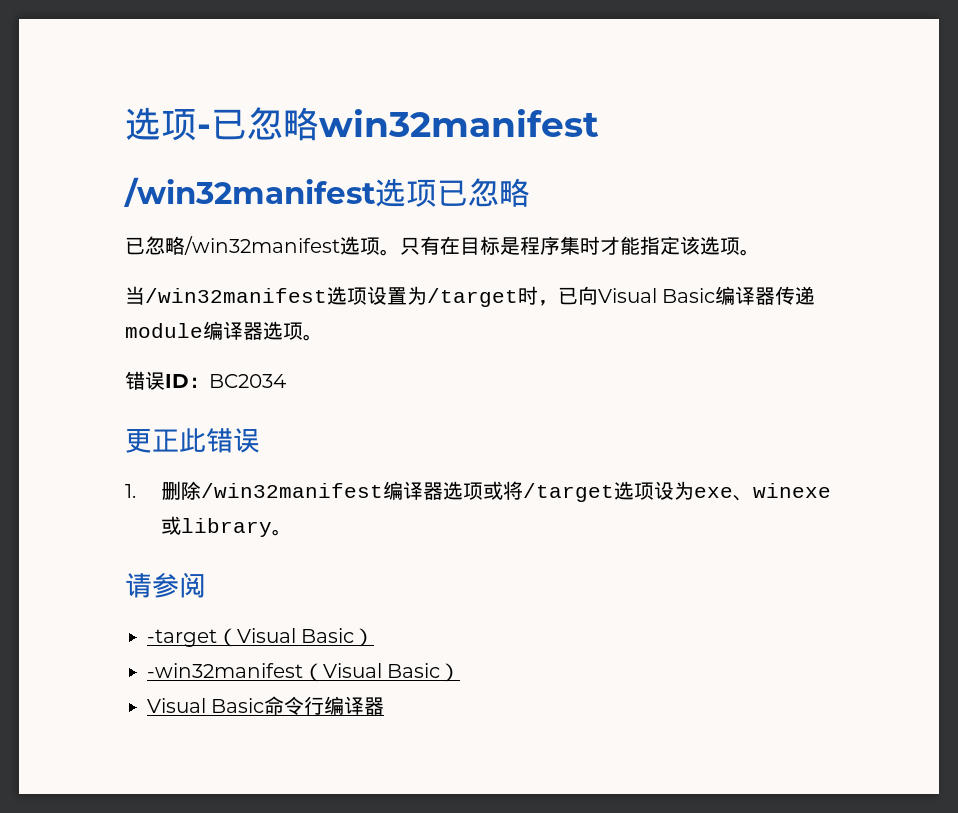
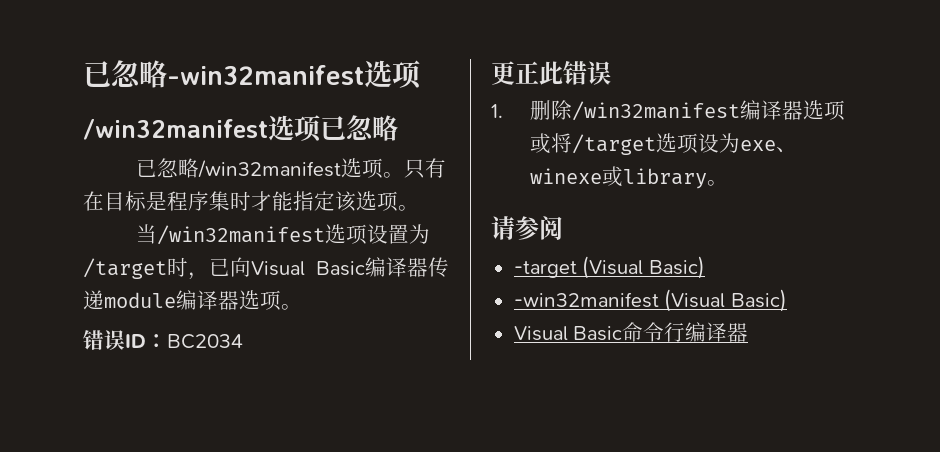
[125,107,599,141] 选项-已忽略win32manifest -> [83,60,422,89] 已忽略-win32manifest选项
[217,628,375,647] [147,663,461,682] （Visual Basic） // -win32manifest（Visual Basic） -> [582,256,705,279] [513,289,787,312] (Visual Basic) // -win32manifest (Visual Basic)

